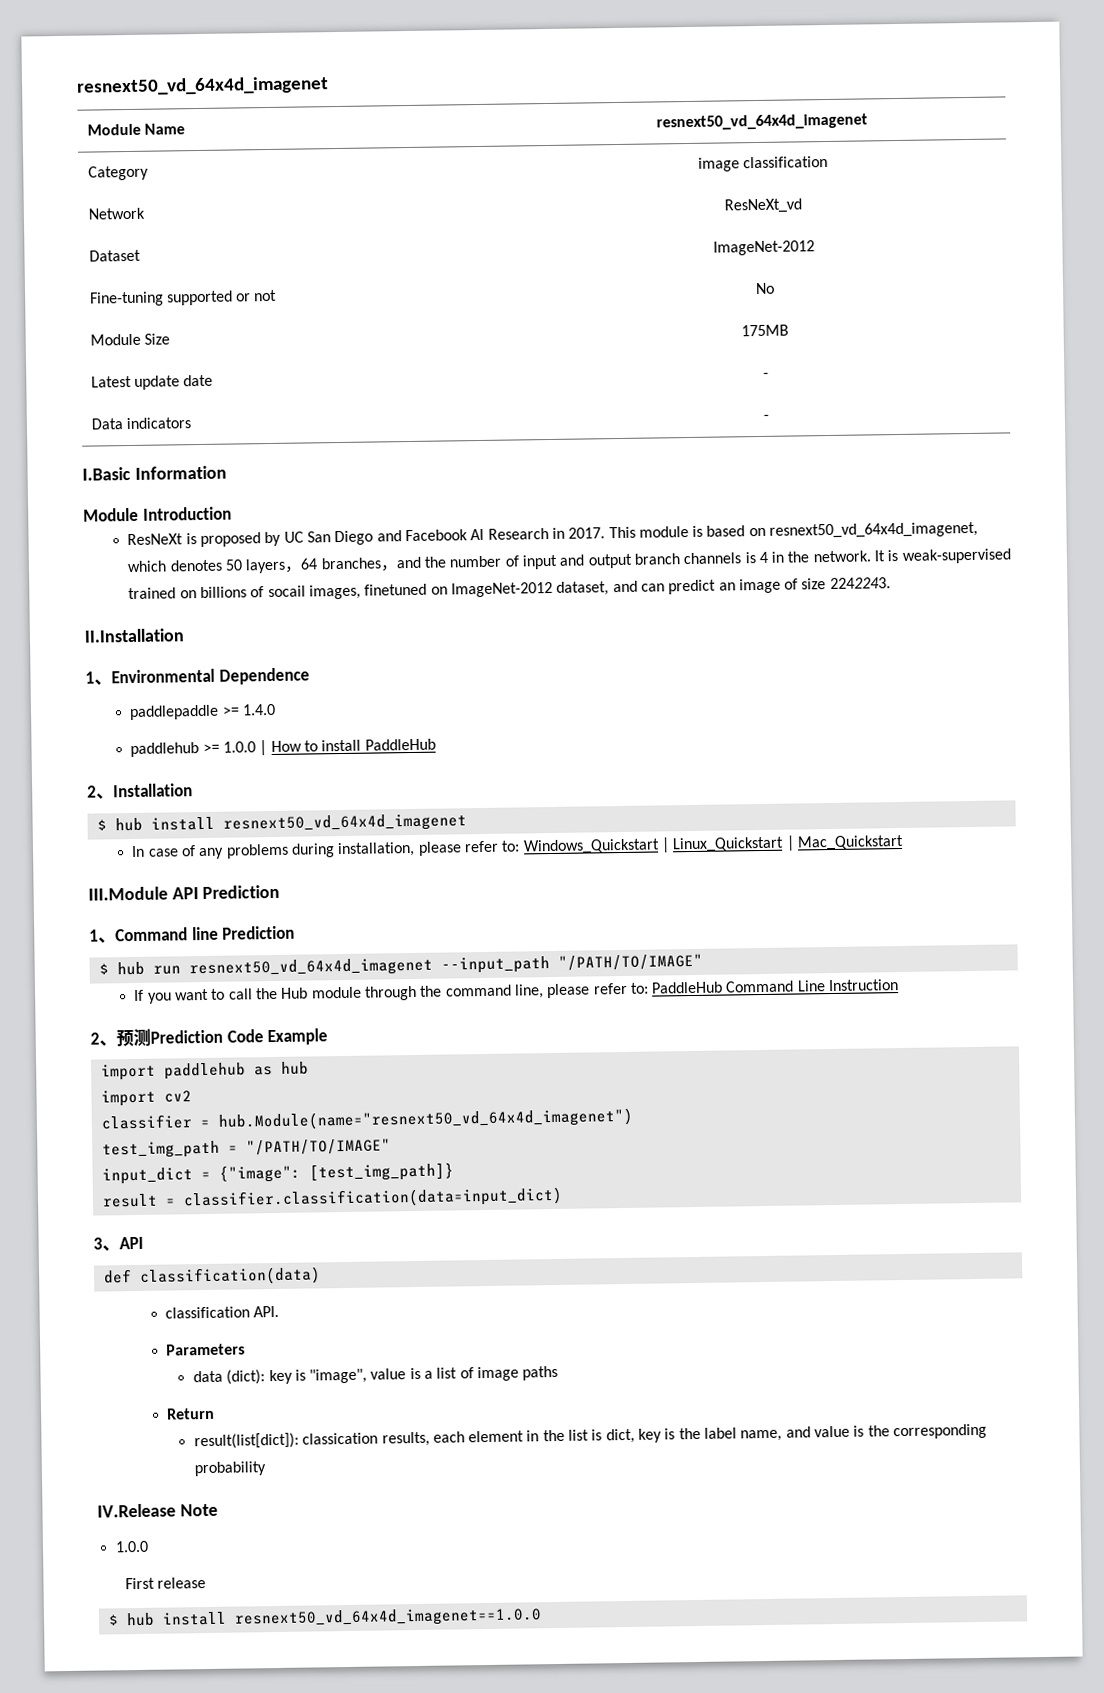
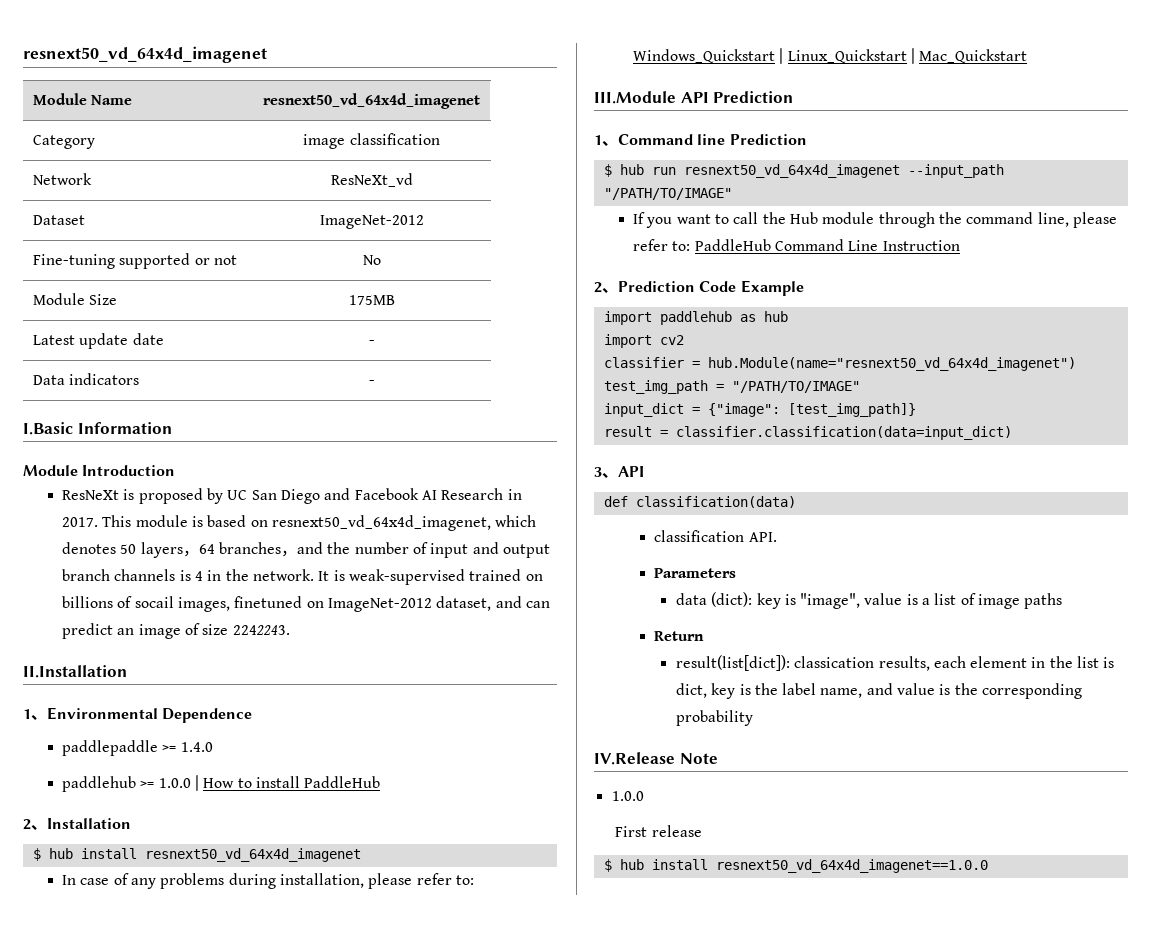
[116,1028,151,1048] 预测 -> (618, 290) none

